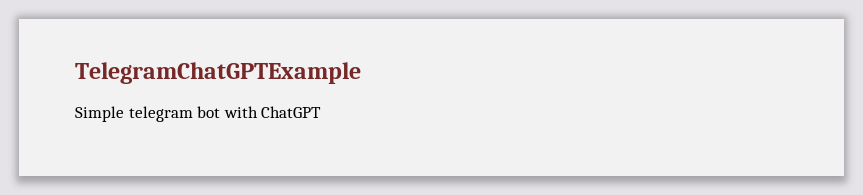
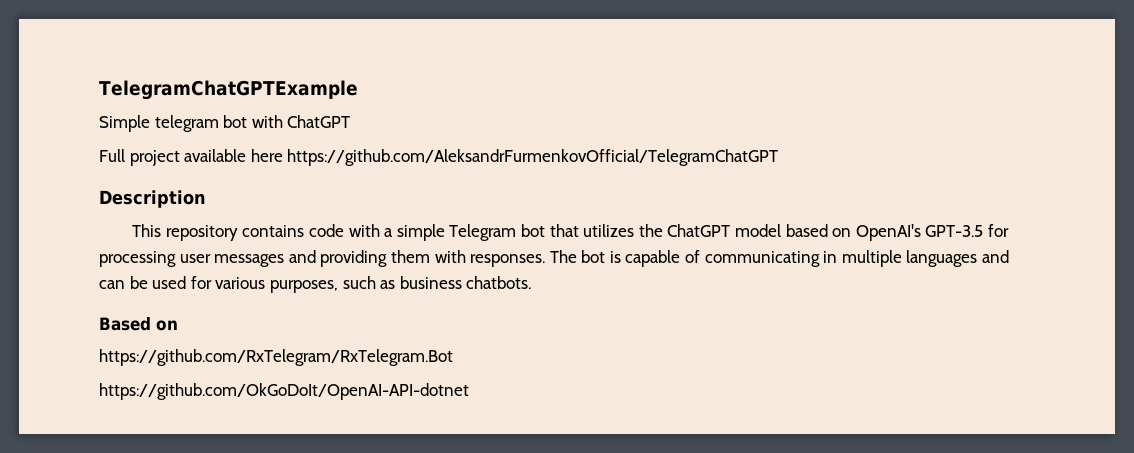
(322, 112) none -> [99,149,779,166] [99,190,206,208] [132,224,1009,241] [99,250,1010,267] [99,276,532,293] [99,317,178,331] [99,349,453,366] [99,383,469,400] // Full project available here https://github.com/AleksandrFurmenkovOfficial/TelegramChatGPT // Description // This repository contains code with a simple Telegram bot that utilizes the ChatGPT model based on OpenAI's GPT-3.5 for processing user messages and providing them with responses. The bot is capable of communicating in multiple languages and can be used for various purposes, such as business chatbots. // Based on // https://github.com/RxTelegram/RxTelegram.Bot // https://github.com/OkGoDoIt/OpenAI-API-dotnet

